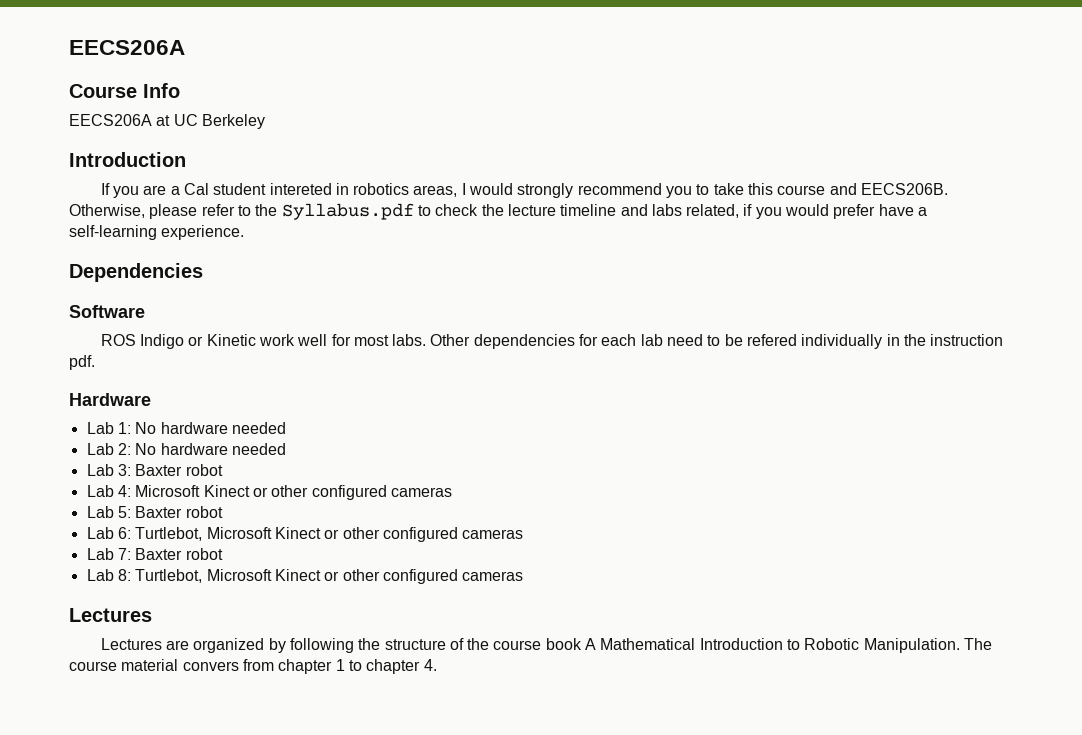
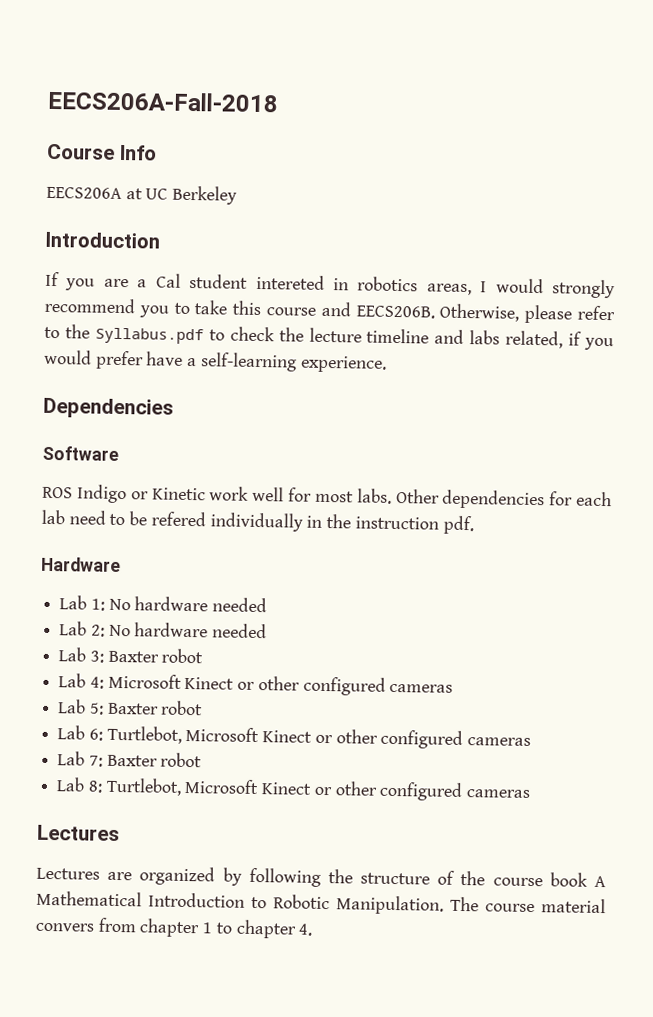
[69,40,185,55] EECS206A -> [47,90,278,113] EECS206A-Fall-2018

